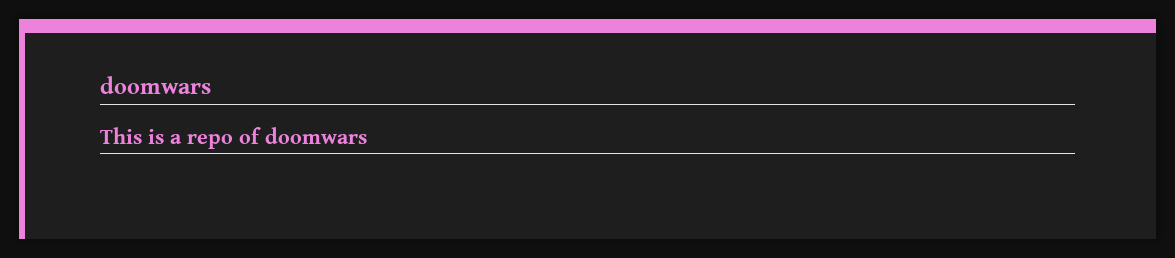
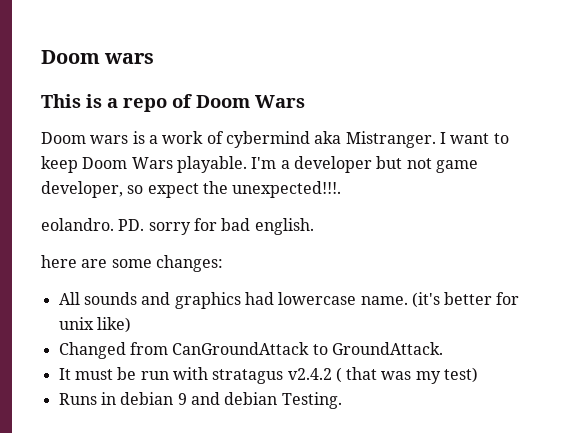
[100,76,211,94] doomwars -> [41,50,155,64] Doom wars
[265,127,367,144] doomwars -> [196,95,305,108] [41,131,509,148] [41,156,478,173] [41,181,342,198] [41,218,314,235] [41,255,223,272] [58,292,520,309] [58,317,131,333] [58,342,443,359] [58,367,479,384] [58,392,342,409] Doom Wars // Doom wars is a work of cybermind aka Mistranger. I want to keep Doom Wars playable. I'm a developer but not game developer, so expect the unexpected!!!. // eolandro. PD. sorry for bad english. // here are some changes: // All sounds and graphics had lowercase name. (it's better for unix like) // Changed from CanGroundAttack to GroundAttack. // It must be run with stratagus v2.4.2 ( that was my test) // Runs in debian 9 and debian Testing.

